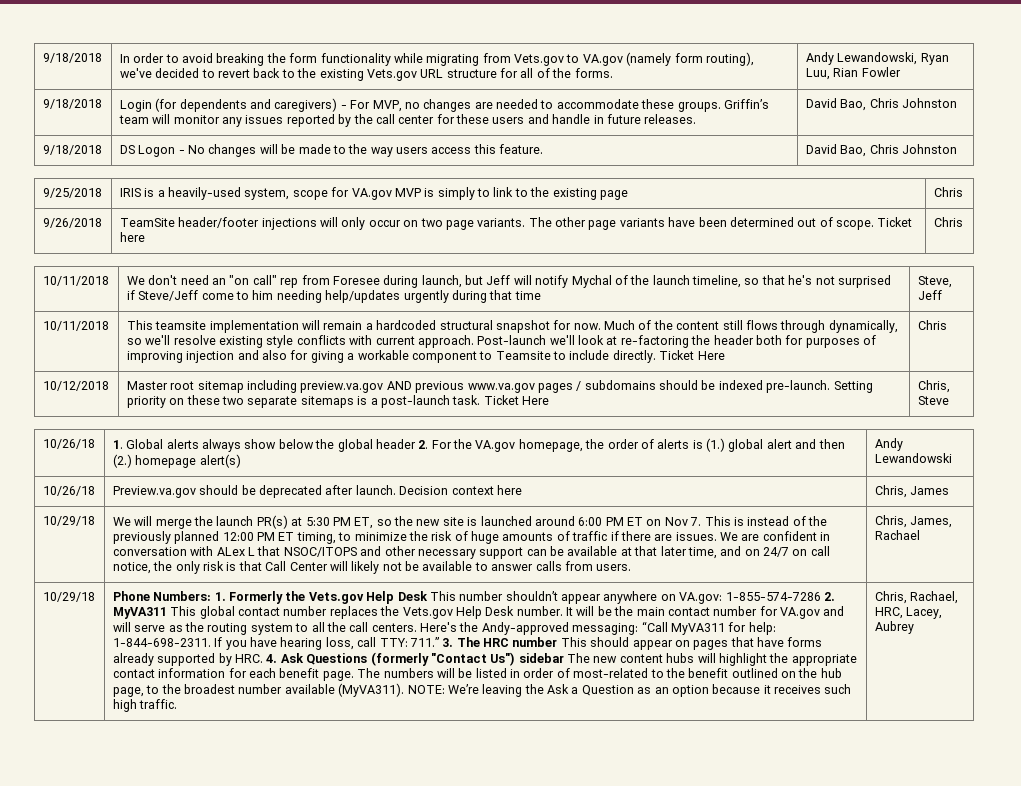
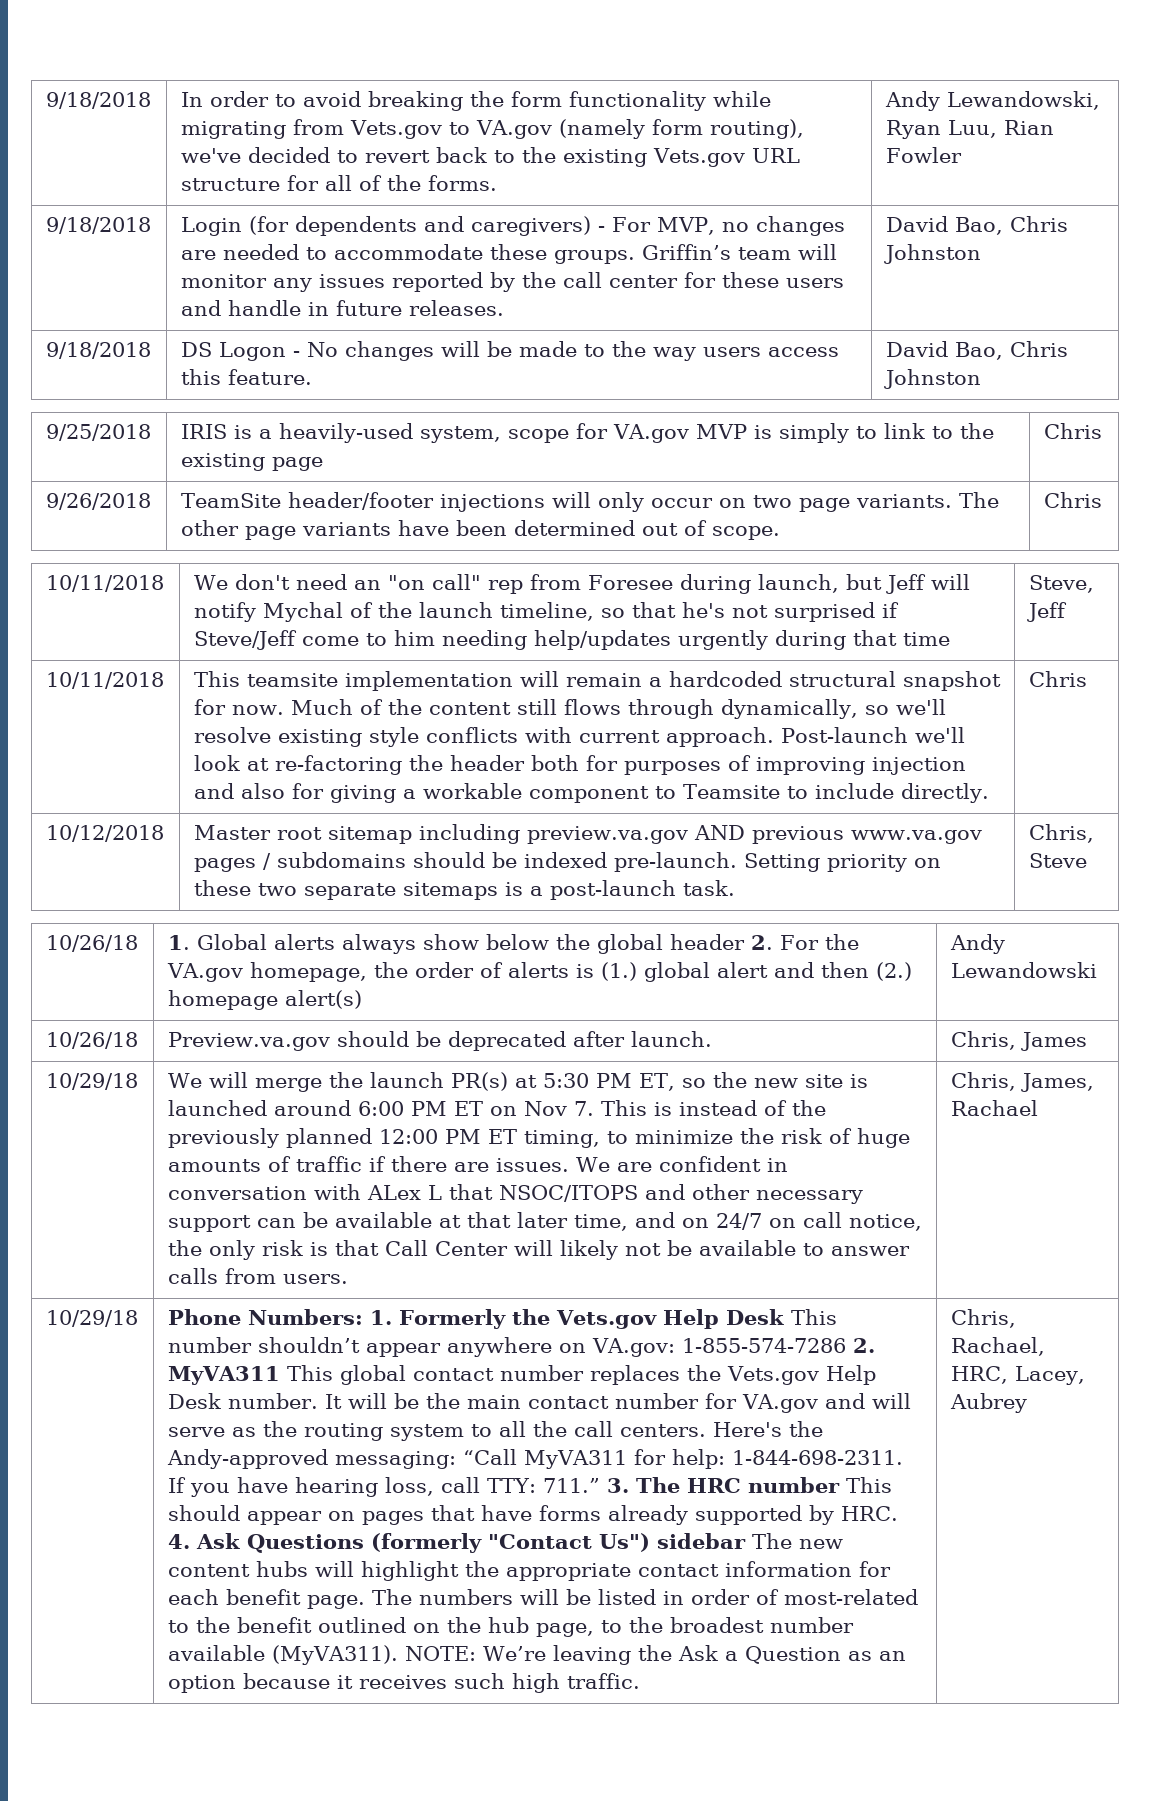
[877,217,913,227] [119,232,145,242] Ticket here -> (780, 533) none
[659,350,725,360] Ticket Here -> (989, 793) none
[483,395,550,405] Ticket Here -> (735, 888) none
[399,485,522,495] Decision context here -> (712, 1039) none

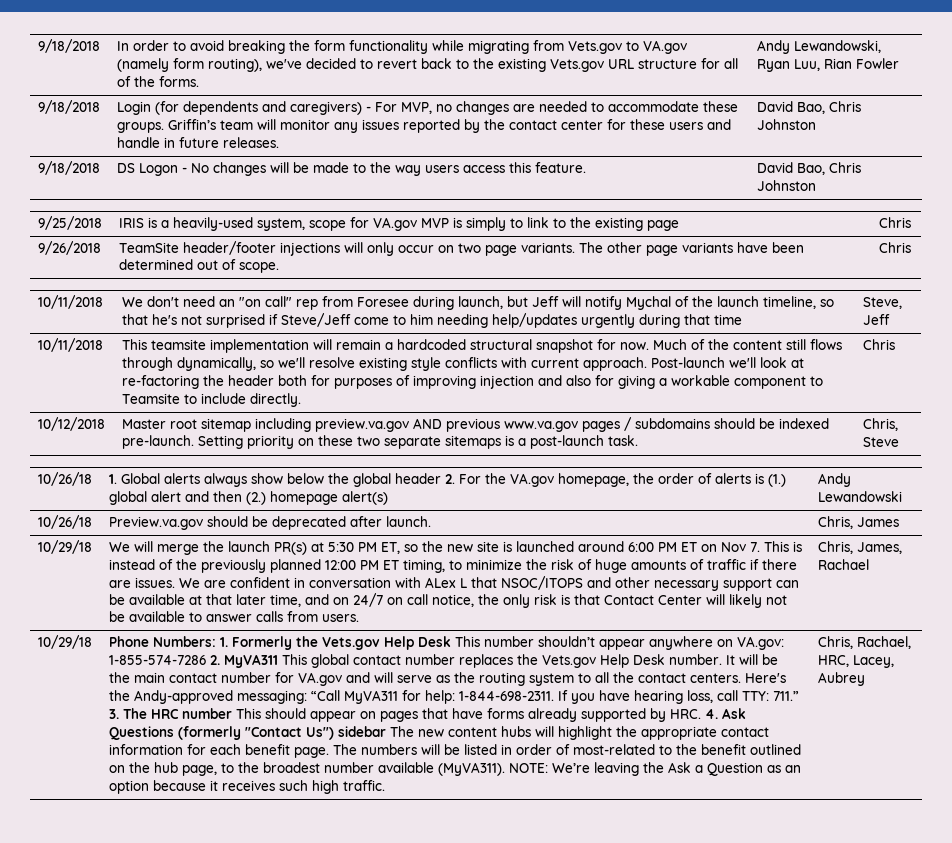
[562,272,602,288] call -> [509,120,558,130] contact
[384,1240,428,1256] Call -> [604,595,655,605] Contact
[573,1421,613,1437] call -> [638,673,687,683] contact

